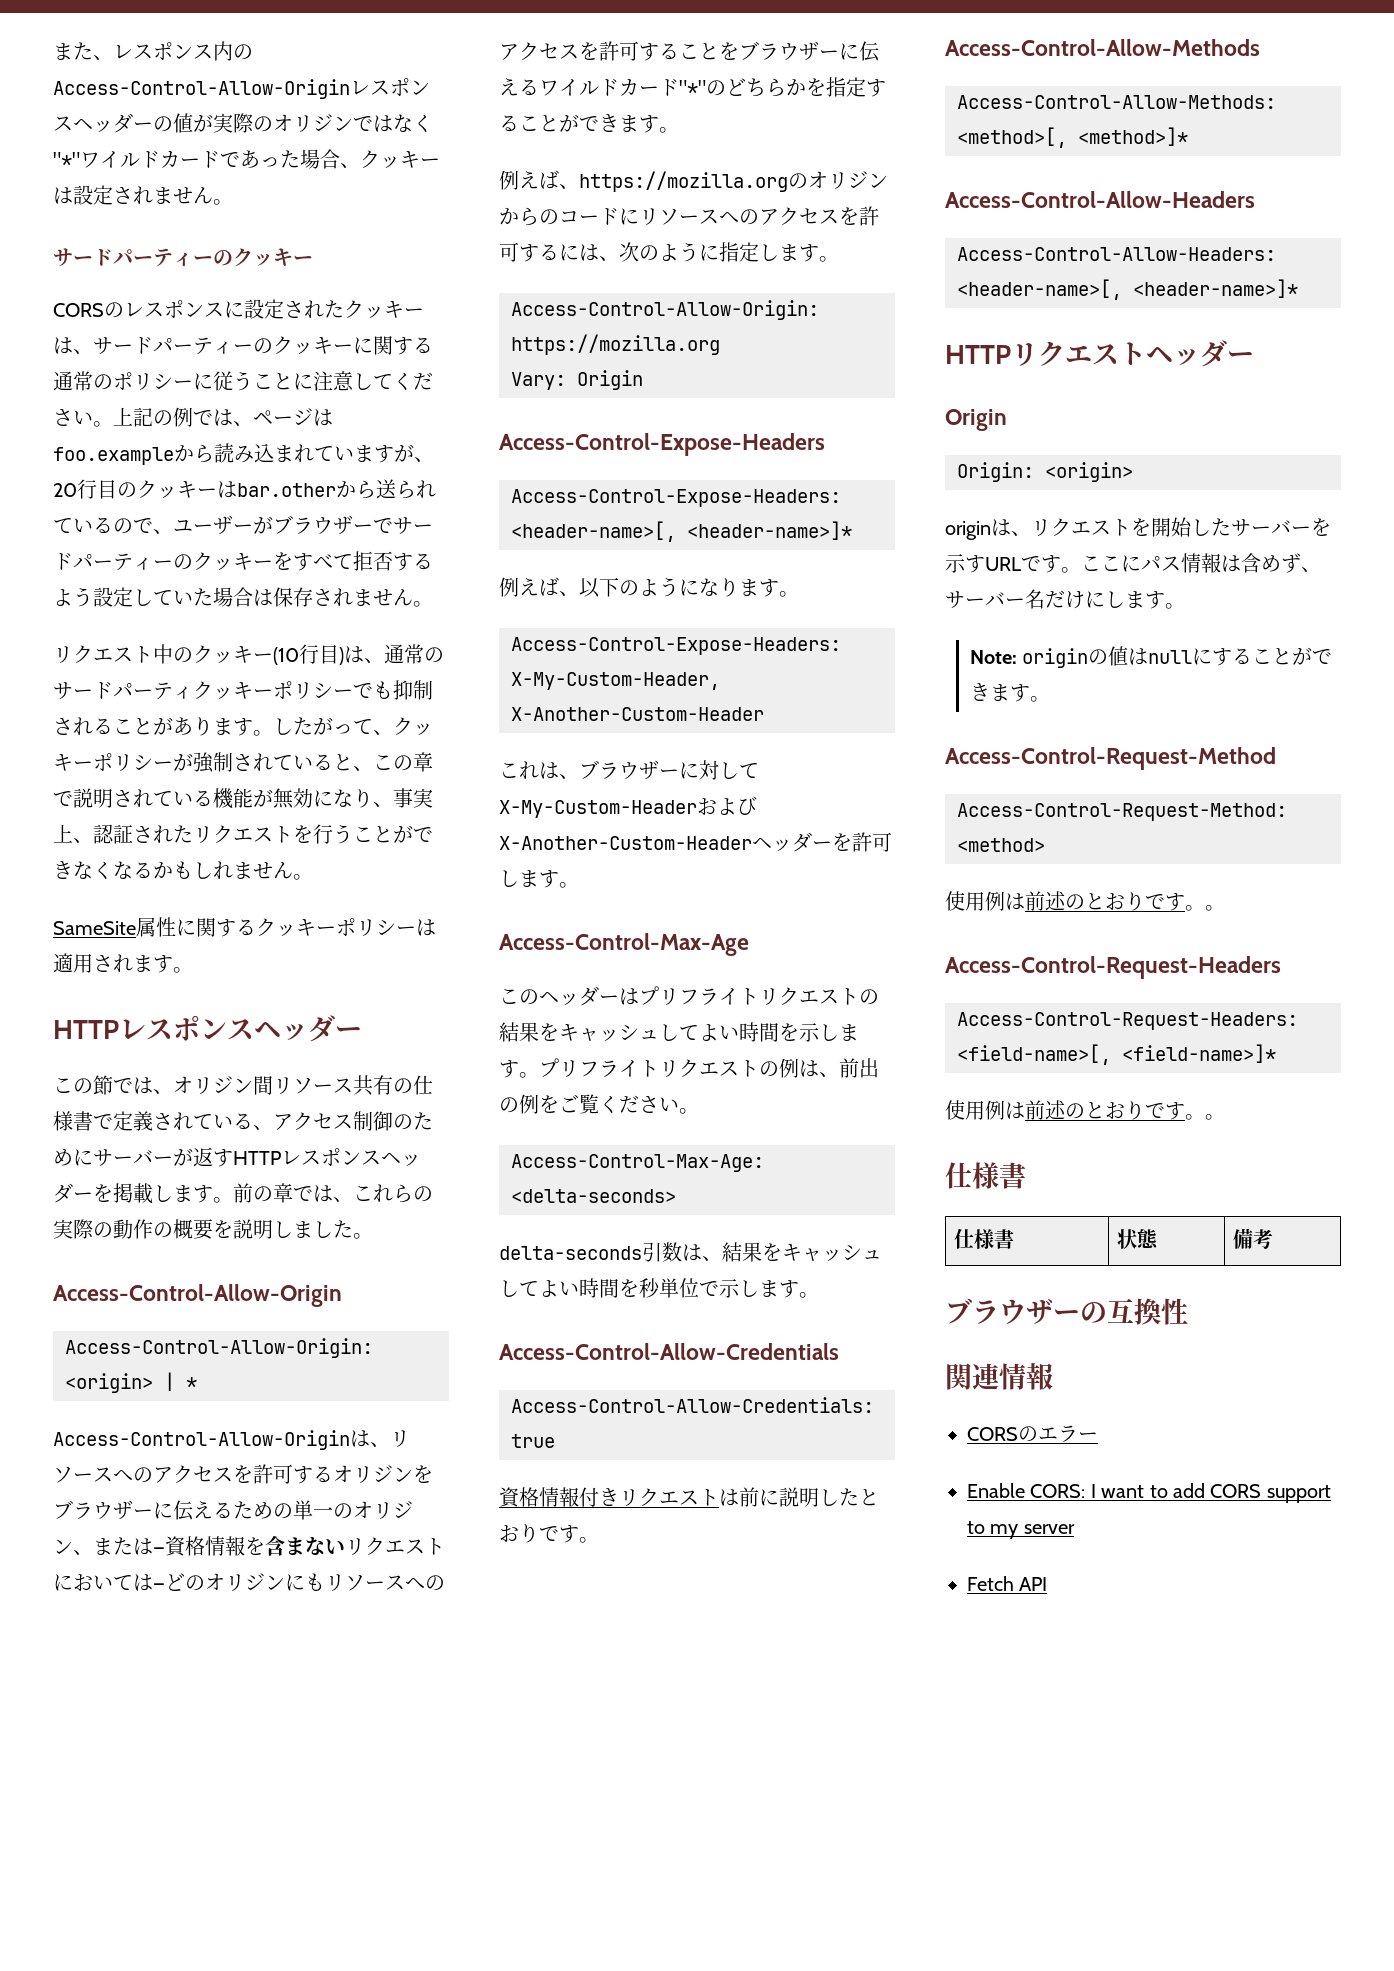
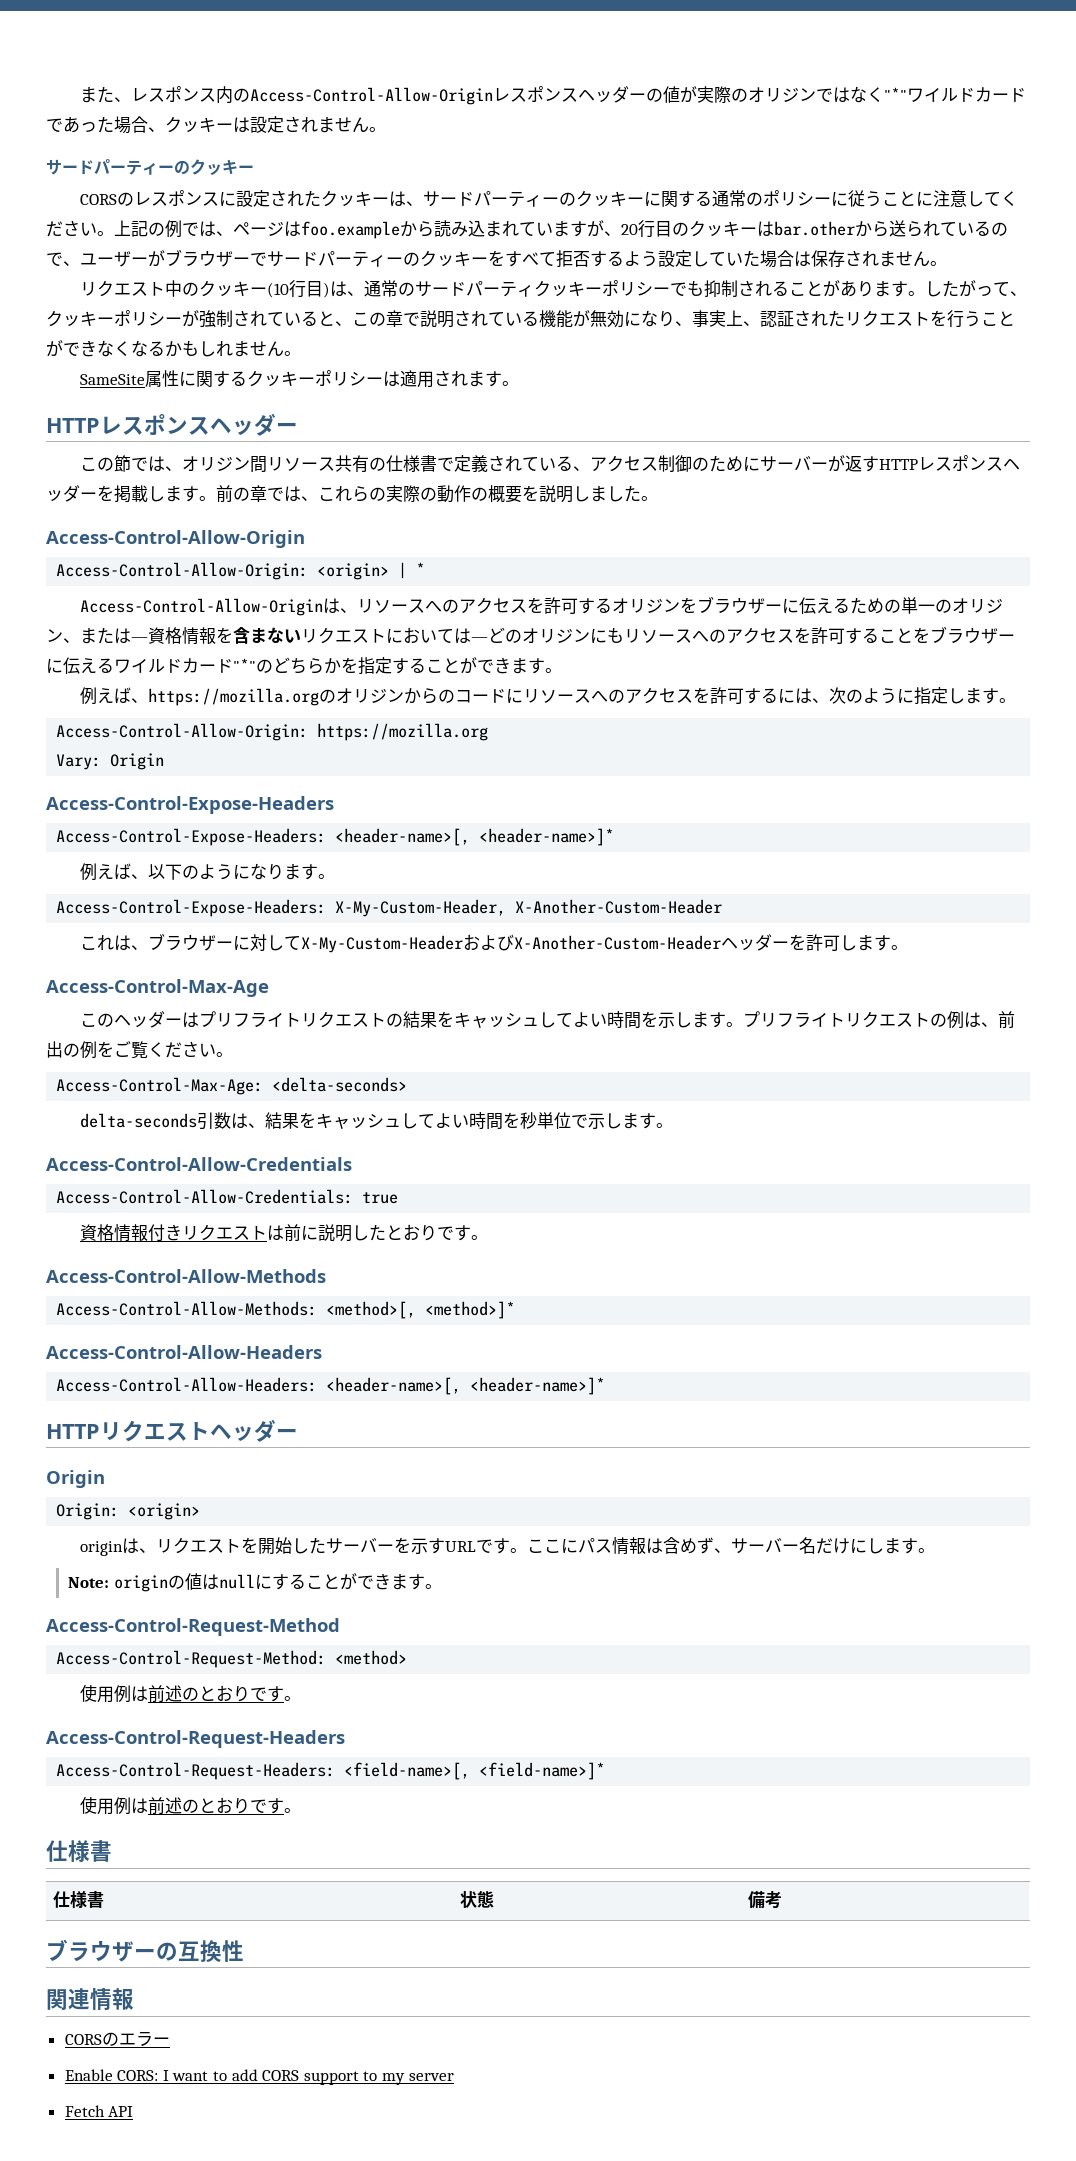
[1205,905,1225,911] 。 -> (301, 1698) none
[1205,1114,1225,1120] 。 -> (301, 1810) none

